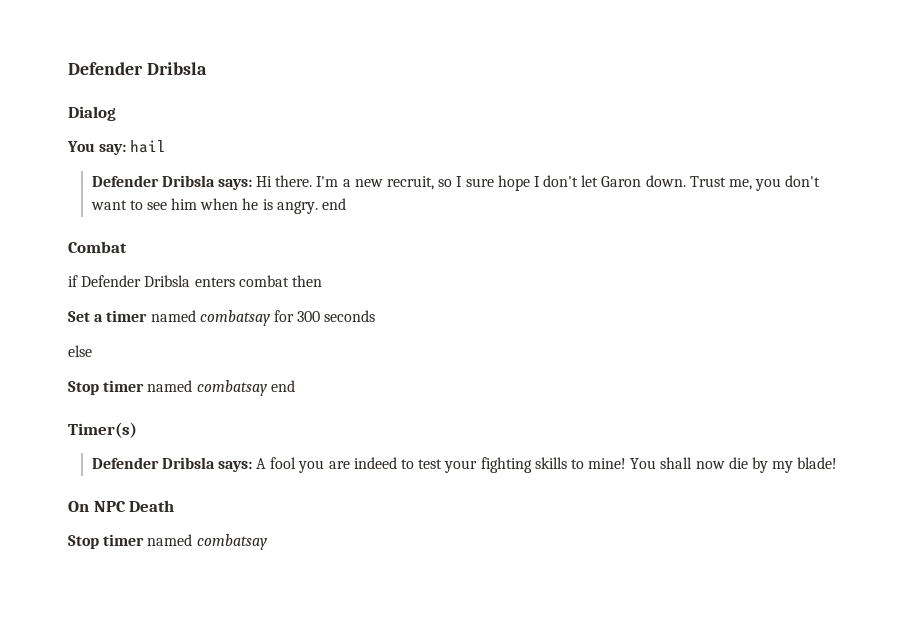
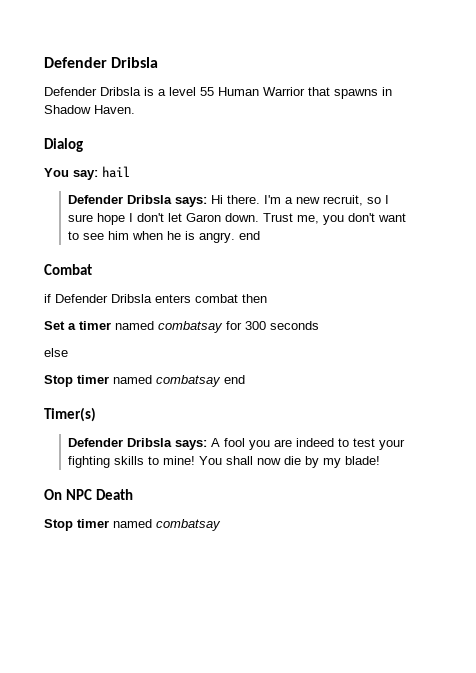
[68,62,207,75] Defender Dribsla -> [44,57,159,68] [44,87,392,99] [44,105,135,114] Defender Dribsla // Defender Dribsla is a level 55 Human Warrior that spawns in Shadow Haven.

